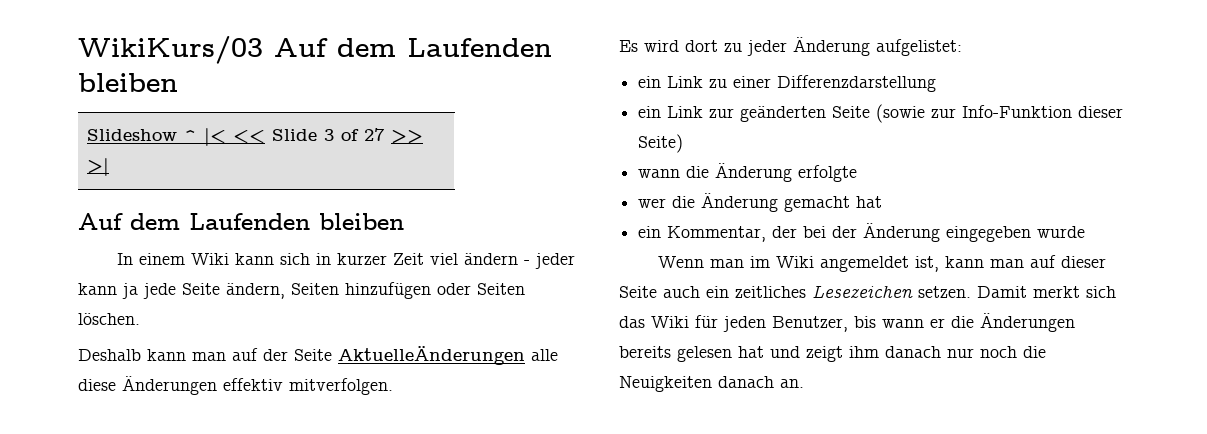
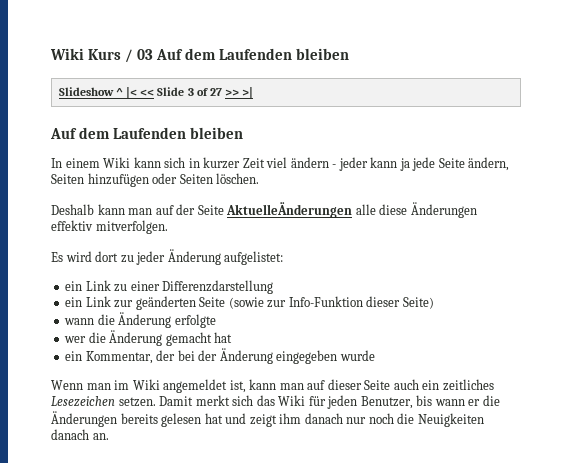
[78,36,263,64] WikiKurs/03 -> [50,48,154,63] Wiki Kurs / 03

